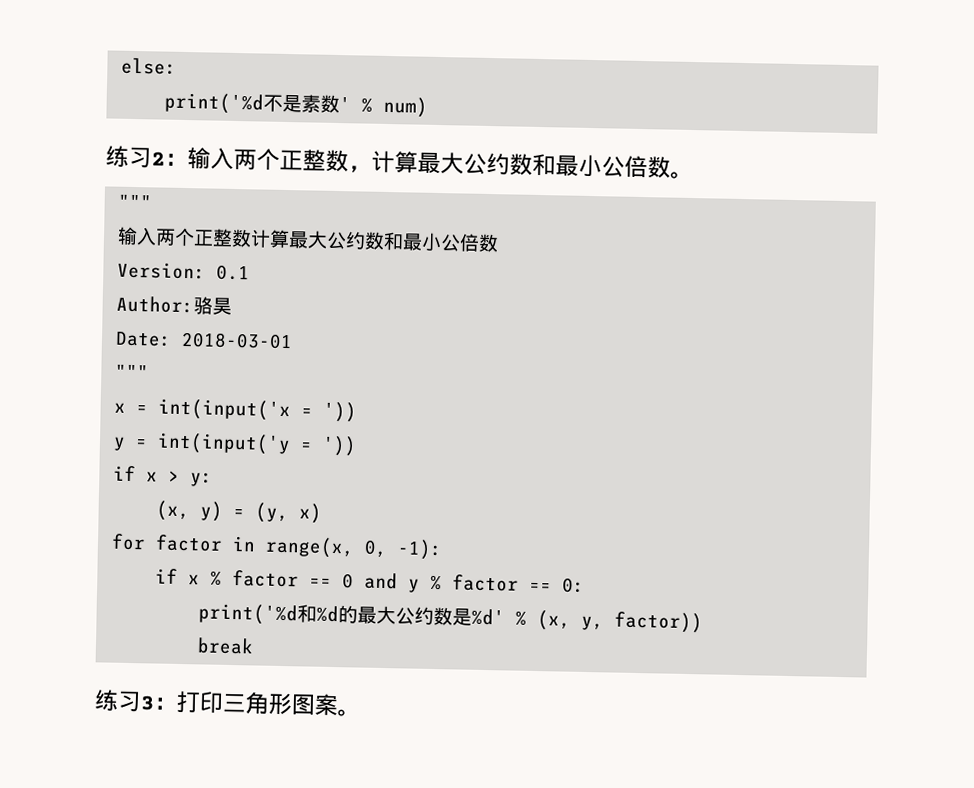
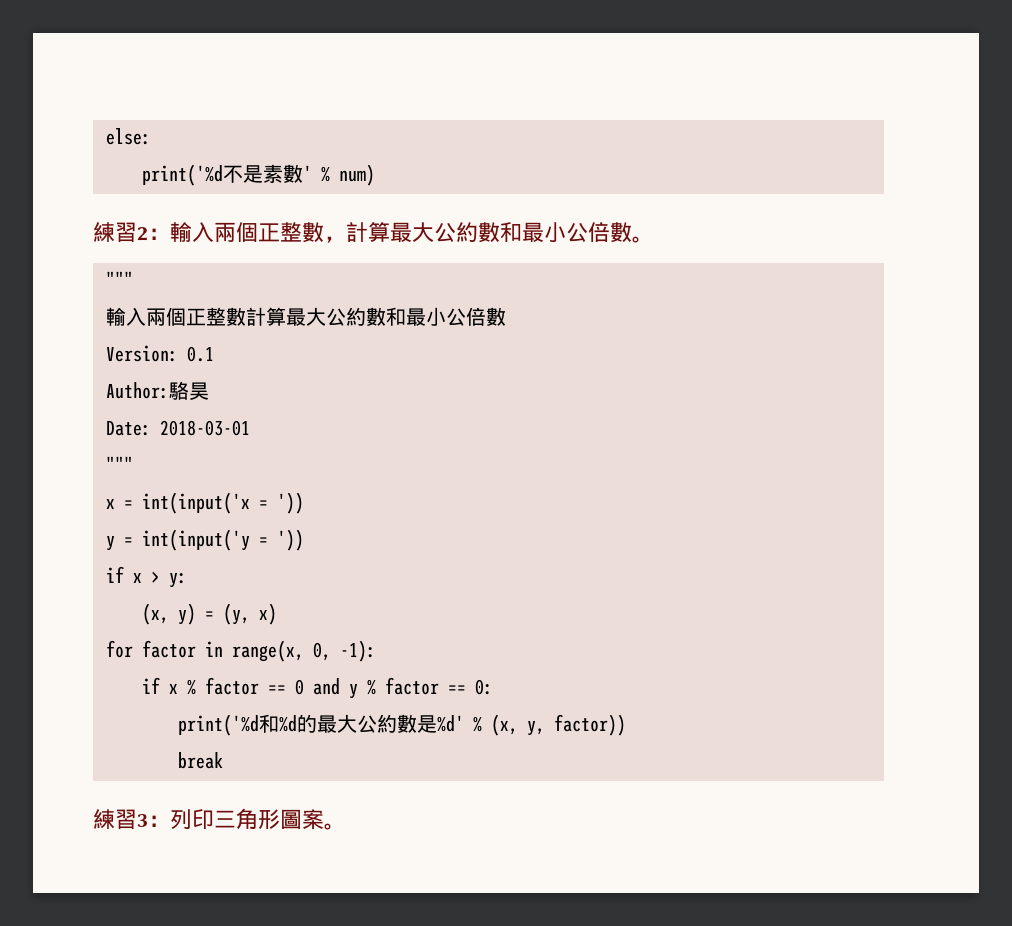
[319,94,340,114] 数 -> [282,164,303,183] 數
[105,145,671,179] 练习2：输入两个正整数，计算最大公约数和最小公倍数 -> [93,222,632,243] 練習2：輸入兩個正整數，計算最大公約數和最小公倍數
[116,226,499,253] 输入两个正整数计算最大公约数和最小公倍数 -> [105,307,506,326] 輸入兩個正整數計算最大公約數和最小公倍數
[192,296,213,315] 骆 -> [168,381,189,400] 駱
[413,606,453,626] 约数 -> [376,714,417,733] 約數
[94,689,201,714] 练习3：打 -> [93,809,192,830] 練習3：列
[291,694,316,716] 图 -> [280,809,302,829] 圖

